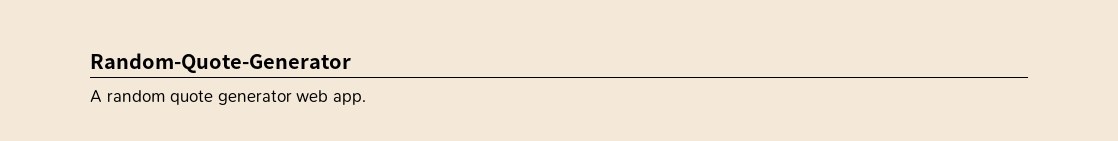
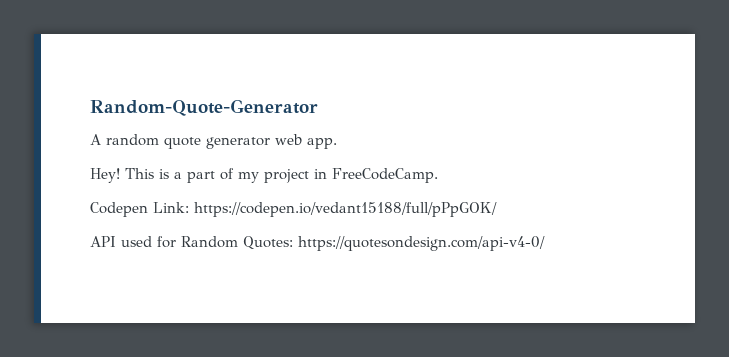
(366, 99) none -> [90,168,438,183] [90,202,497,217] [90,236,545,251] // Hey! This is a part of my project in FreeCodeCamp. // Codepen Link: https://codepen.io/vedant15188/full/pPpGOK/ // API used for Random Quotes: https://quotesondesign.com/api-v4-0/

